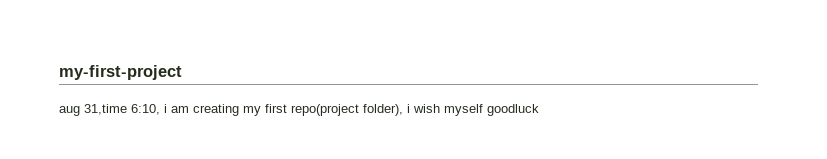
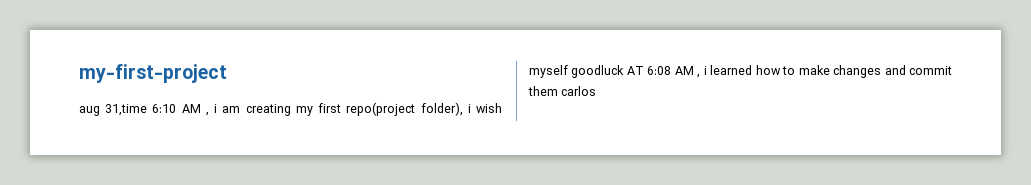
[131,104,160,115] 6:10, -> [152,104,209,116] 6:10 AM ,
(539, 110) none -> [626,65,952,78] [528,86,597,96] AT 6:08 AM , i learned how to make changes and commit them carlos

